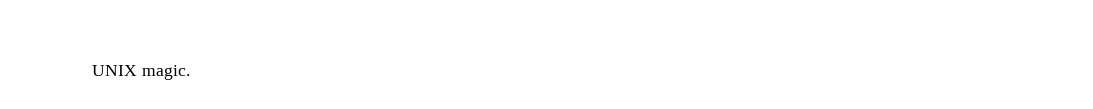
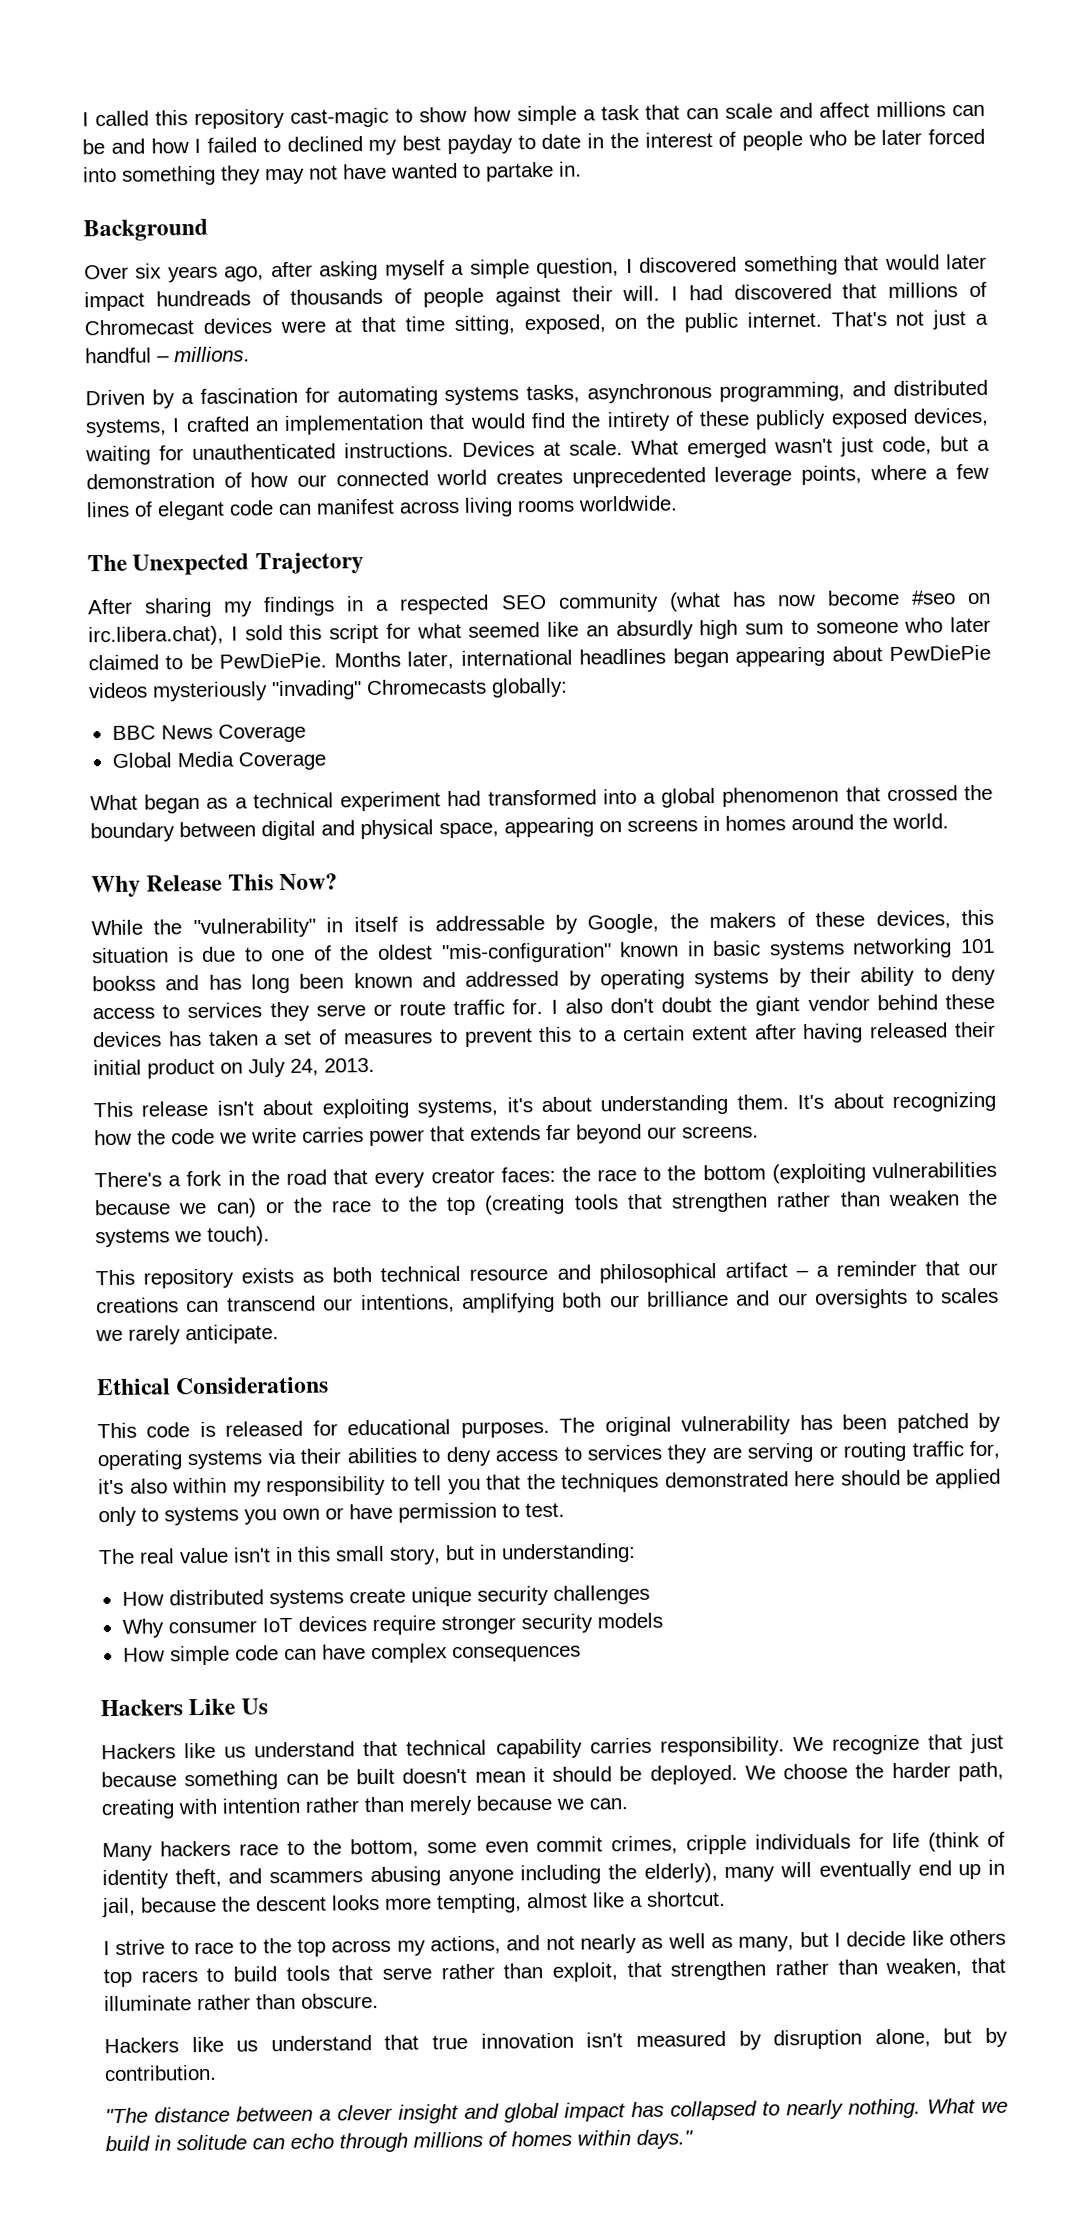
[92,65,190,80] UNIX magic. -> [82,101,985,129] [82,128,985,155] [83,161,582,186] [83,218,208,242] [84,253,988,283] [84,281,988,312] [84,310,988,336] [85,346,250,364] [85,379,988,409] [85,407,990,438] [85,436,990,466] [86,463,989,490] [86,495,678,521] [87,552,364,576] [87,589,991,618] [88,616,991,647] [88,644,992,671] [88,677,568,702] [111,723,306,743] [111,751,326,771] [90,784,993,814] [90,813,949,843] [91,873,339,898] [91,909,995,939] [92,938,995,964] [92,965,997,994] [92,993,995,1022] [92,1021,997,1048] [93,1057,375,1079] [93,1091,996,1119] [94,1123,759,1147] [94,1161,997,1188] [94,1189,998,1218] [95,1226,270,1248] [95,1260,998,1289] [96,1287,999,1314] [95,1324,279,1345] [96,1376,330,1396] [97,1412,1001,1439] [97,1440,1000,1471] [98,1468,1001,1497] [98,1502,565,1527] [98,1542,636,1565] [121,1584,650,1609] [121,1612,663,1638] [122,1643,581,1666] [100,1698,268,1717] [101,1733,1005,1760] [101,1761,1004,1791] [101,1794,628,1820] [102,1831,1005,1862] [102,1859,1005,1890] [101,1890,726,1918] [103,1929,1007,1957] [103,1957,1006,1988] [104,1992,379,2012] [104,2027,1009,2054] [104,2064,217,2082] [105,2098,1008,2124] [105,2129,694,2153] I called this repository cast-magic to show how simple a task that can scale and affect millions can be and how I failed to declined my best payday to date in the interest of people who be later forced into something they may not have wanted to partake in. // Background // Over six years ago, after asking myself a simple question, I discovered something that would later impact hundreads of thousands of people against their will. I had discovered that millions of Chromecast devices were at that time sitting, exposed, on the public internet. That's not just a handful – millions. // Driven by a fascination for automating systems tasks, asynchronous programming, and distributed systems, I crafted an implementation that would find the intirety of these publicly exposed devices, waiting for unauthenticated instructions. Devices at scale. What emerged wasn't just code, but a demonstration of how our connected world creates unprecedented leverage points, where a few lines of elegant code can manifest across living rooms worldwide. // The Unexpected Trajectory // After sharing my findings in a respected SEO community (what has now become #seo on irc.libera.chat), I sold this script for what seemed like an absurdly high sum to someone who later claimed to be PewDiePie. Months later, international headlines began appearing about PewDiePie videos mysteriously "invading" Chromecasts globally: // BBC News Coverage // Global Media Coverage // What began as a technical experiment had transformed into a global phenomenon that crossed the boundary between digital and physical space, appearing on screens in homes around the world. // Why Release This Now? // While the "vulnerability" in itself is addressable by Google, the makers of these devices, this situation is due to one of the oldest "mis-configuration" known in basic systems networking 101 bookss and has long been known and addressed by operating systems by their ability to deny access to services they serve or route traffic for. I also don't doubt the giant vendor behind these devices has taken a set of measures to prevent this to a certain extent after having released their initial product on July 24, 2013. // This release isn't about exploiting systems, it's about understanding them. It's about recognizing how the code we write carries power that extends far beyond our screens. // There's a fork in the road that every creator faces: the race to the bottom (exploiting vulnerabilities because we can) or the race to the top (creating tools that strengthen rather than weaken the systems we touch). // This repository exists as both technical resource and philosophical artifact – a reminder that our creations can transcend our intentions, amplifying both our brilliance and our oversights to scales we rarely anticipate. // Ethical Considerations // This code is released for educational purposes. The original vulnerability has been patched by operating systems via their abilities to deny access to services they are serving or routing traffic for, it's also within my responsibility to tell you that the techniques demonstrated here should be applied only to systems you own or have permission to test. // The real value isn't in this small story, but in understanding: // How distributed systems create unique security challenges // Why consumer IoT devices require stronger security models // How simple code can have complex consequences // Hackers Like Us // Hackers like us understand that technical capability carries responsibility. We recognize that just because something can be built doesn't mean it should be deployed. We choose the harder path, creating with intention rather than merely because we can. // Many hackers race to the bottom, some even commit crimes, cripple individuals for life (think of identity theft, and scammers abusing anyone including the elderly), many will eventually end up in jail, because the descent looks more tempting, almost like a shortcut. // I strive to race to the top across my actions, and not nearly as well as many, but I decide like others top racers to build tools that serve rather than exploit, that strengthen rather than weaken, that illuminate rather than obscure. // Hackers like us understand that true innovation isn't measured by disruption alone, but by contribution. // "The distance between a clever insight and global impact has collapsed to nearly nothing. What we build in solitude can echo through millions of homes within days."

